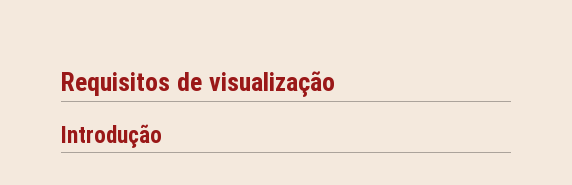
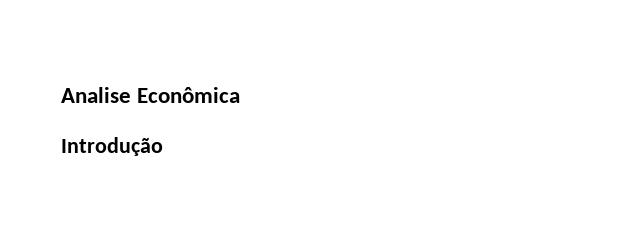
[61,71,336,97] Requisitos de visualização -> [61,87,241,103] Analise Econômica

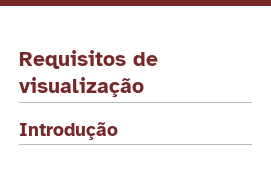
[61,87,241,103] Analise Econômica -> [19,50,158,69] [19,77,144,98] Requisitos de visualização

